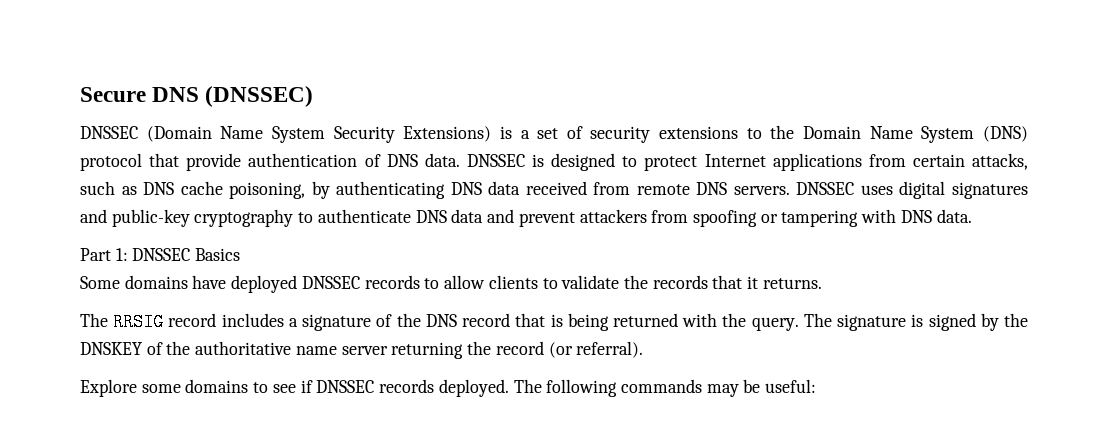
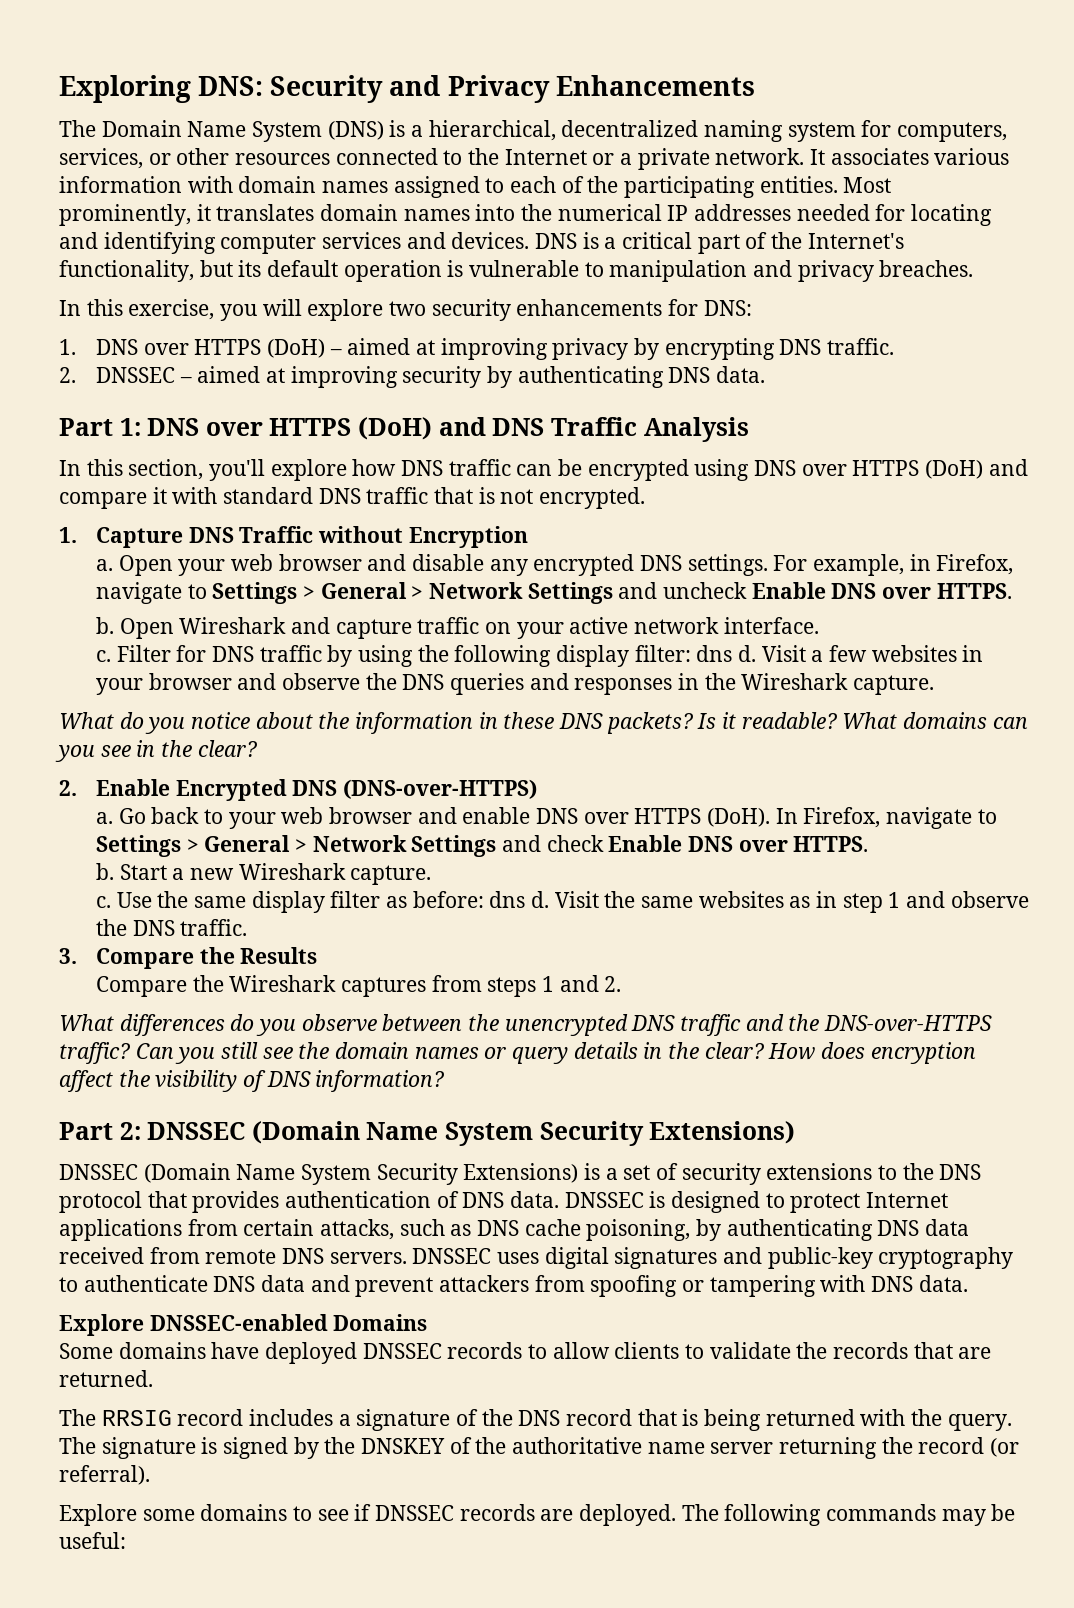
[80,86,314,107] Secure DNS (DNSSEC) -> [59,75,755,103] [59,120,1008,142] [59,148,1010,170] [59,176,892,198] [59,204,993,226] [59,232,904,254] [59,260,974,282] [59,299,752,321] [59,338,895,360] [59,366,766,388] [59,417,749,442] [59,459,1028,481] [59,487,646,509] [59,526,528,548] [96,554,1014,576] [96,582,1012,604] [96,617,819,639] [96,645,984,667] [96,673,935,695] [59,712,1028,734] [55,740,257,762] [59,779,538,801] [96,807,997,829] [96,835,869,857] [96,863,432,885] [96,891,1029,913] [96,919,248,936] [59,947,318,969] [96,975,622,997] [59,1014,993,1036] [59,1042,976,1064] [59,1070,445,1092] [59,1121,796,1146] Exploring DNS: Security and Privacy Enhancements // The Domain Name System (DNS) is a hierarchical, decentralized naming system for computers, services, or other resources connected to the Internet or a private network. It associates various information with domain names assigned to each of the participating entities. Most prominently, it translates domain names into the numerical IP addresses needed for locating and identifying computer services and devices. DNS is a critical part of the Internet's functionality, but its default operation is vulnerable to manipulation and privacy breaches. // In this exercise, you will explore two security enhancements for DNS: // 1. DNS over HTTPS (DoH) – aimed at improving privacy by encrypting DNS traffic. // 2. DNSSEC – aimed at improving security by authenticating DNS data. // Part 1: DNS over HTTPS (DoH) and DNS Traffic Analysis // In this section, you'll explore how DNS traffic can be encrypted using DNS over HTTPS (DoH) and compare it with standard DNS traffic that is not encrypted. // 1. Capture DNS Traffic without Encryption // a. Open your web browser and disable any encrypted DNS settings. For example, in Firefox, navigate to Settings > General > Network Settings and uncheck Enable DNS over HTTPS. // b. Open Wireshark and capture traffic on your active network interface. // c. Filter for DNS traffic by using the following display filter: dns d. Visit a few websites in your browser and observe the DNS queries and responses in the Wireshark capture. // What do you notice about the information in these DNS packets? Is it readable? What domains can you see in the clear? // 2. Enable Encrypted DNS (DNS-over-HTTPS) // a. Go back to your web browser and enable DNS over HTTPS (DoH). In Firefox, navigate to Settings > General > Network Settings and check Enable DNS over HTTPS. // b. Start a new Wireshark capture. // c. Use the same display filter as before: dns d. Visit the same websites as in step 1 and observe the DNS traffic. // 3. Compare the Results // Compare the Wireshark captures from steps 1 and 2. // What differences do you observe between the unencrypted DNS traffic and the DNS-over-HTTPS traffic? Can you still see the domain names or query details in the clear? How does encryption affect the visibility of DNS information? // Part 2: DNSSEC (Domain Name System Security Extensions)
[803,126,1028,143] Domain Name System (DNS) -> [939,1164,982,1180] DNS
[186,153,242,171] provide -> [192,1191,280,1213] provides
[80,248,241,261] Part 1: DNSSEC Basics -> [59,1314,428,1336] Explore DNSSEC-enabled Domains
[747,276,822,289] it returns. -> [958,1347,992,1359] [59,1370,153,1387] are returned.
(435, 386) none -> [540,1509,574,1521] are

